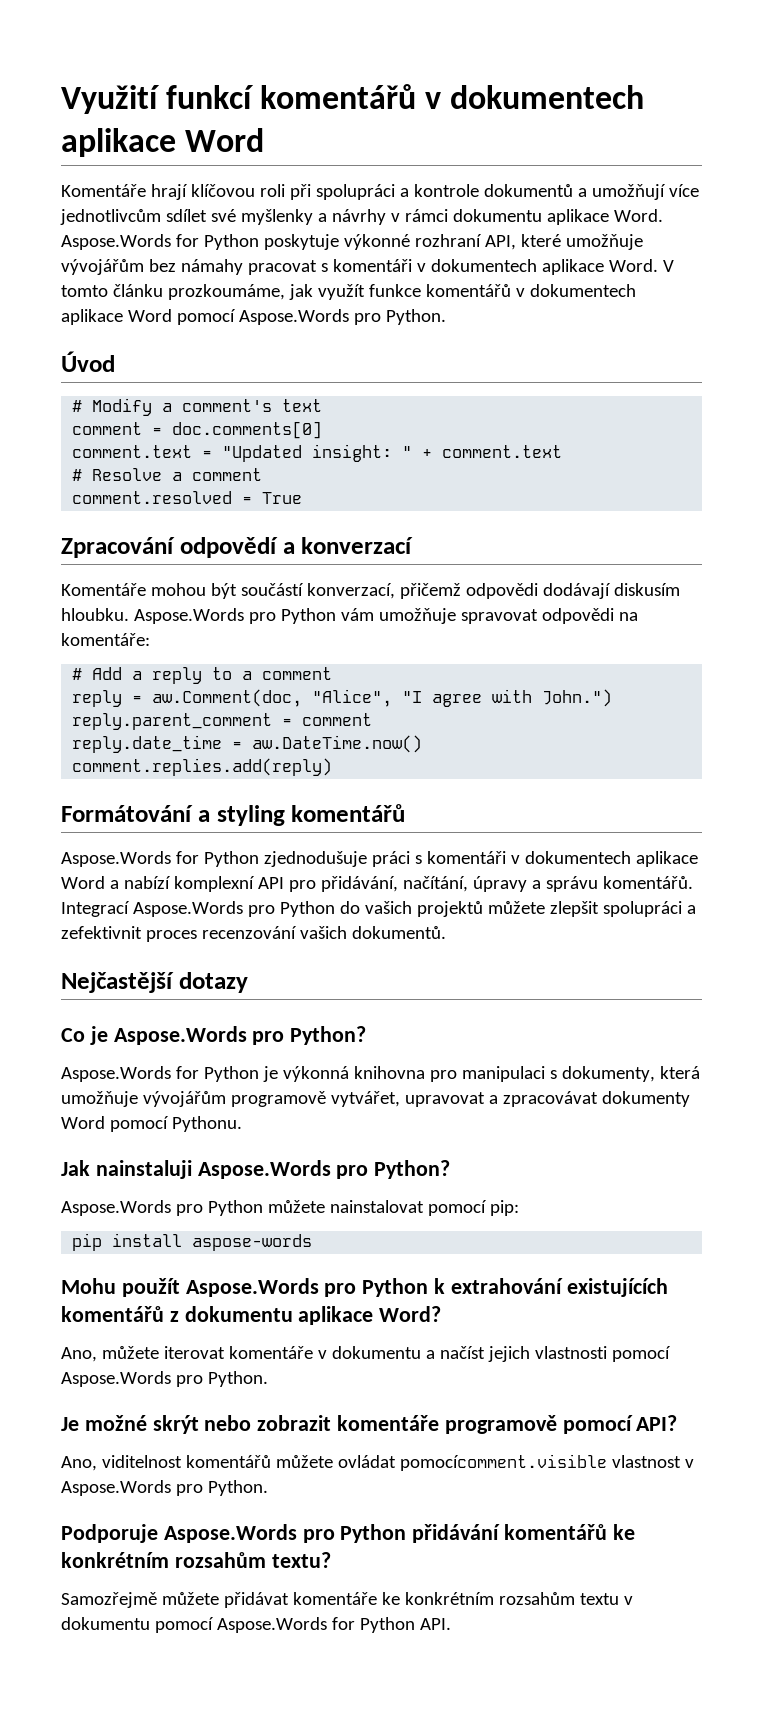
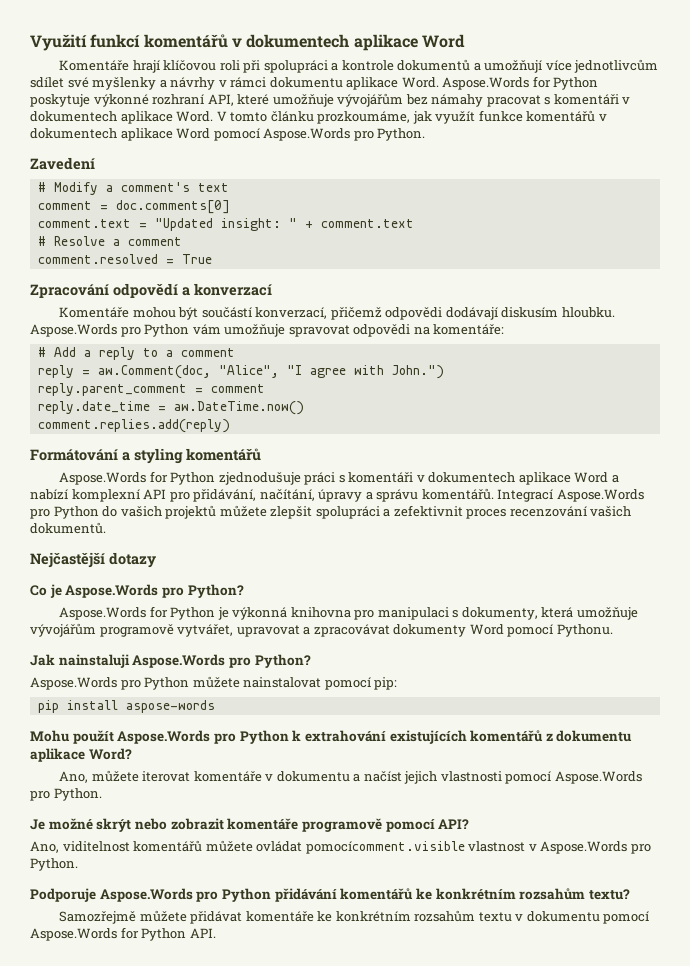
[61,351,115,372] Úvod -> [30,157,95,170] Zavedení

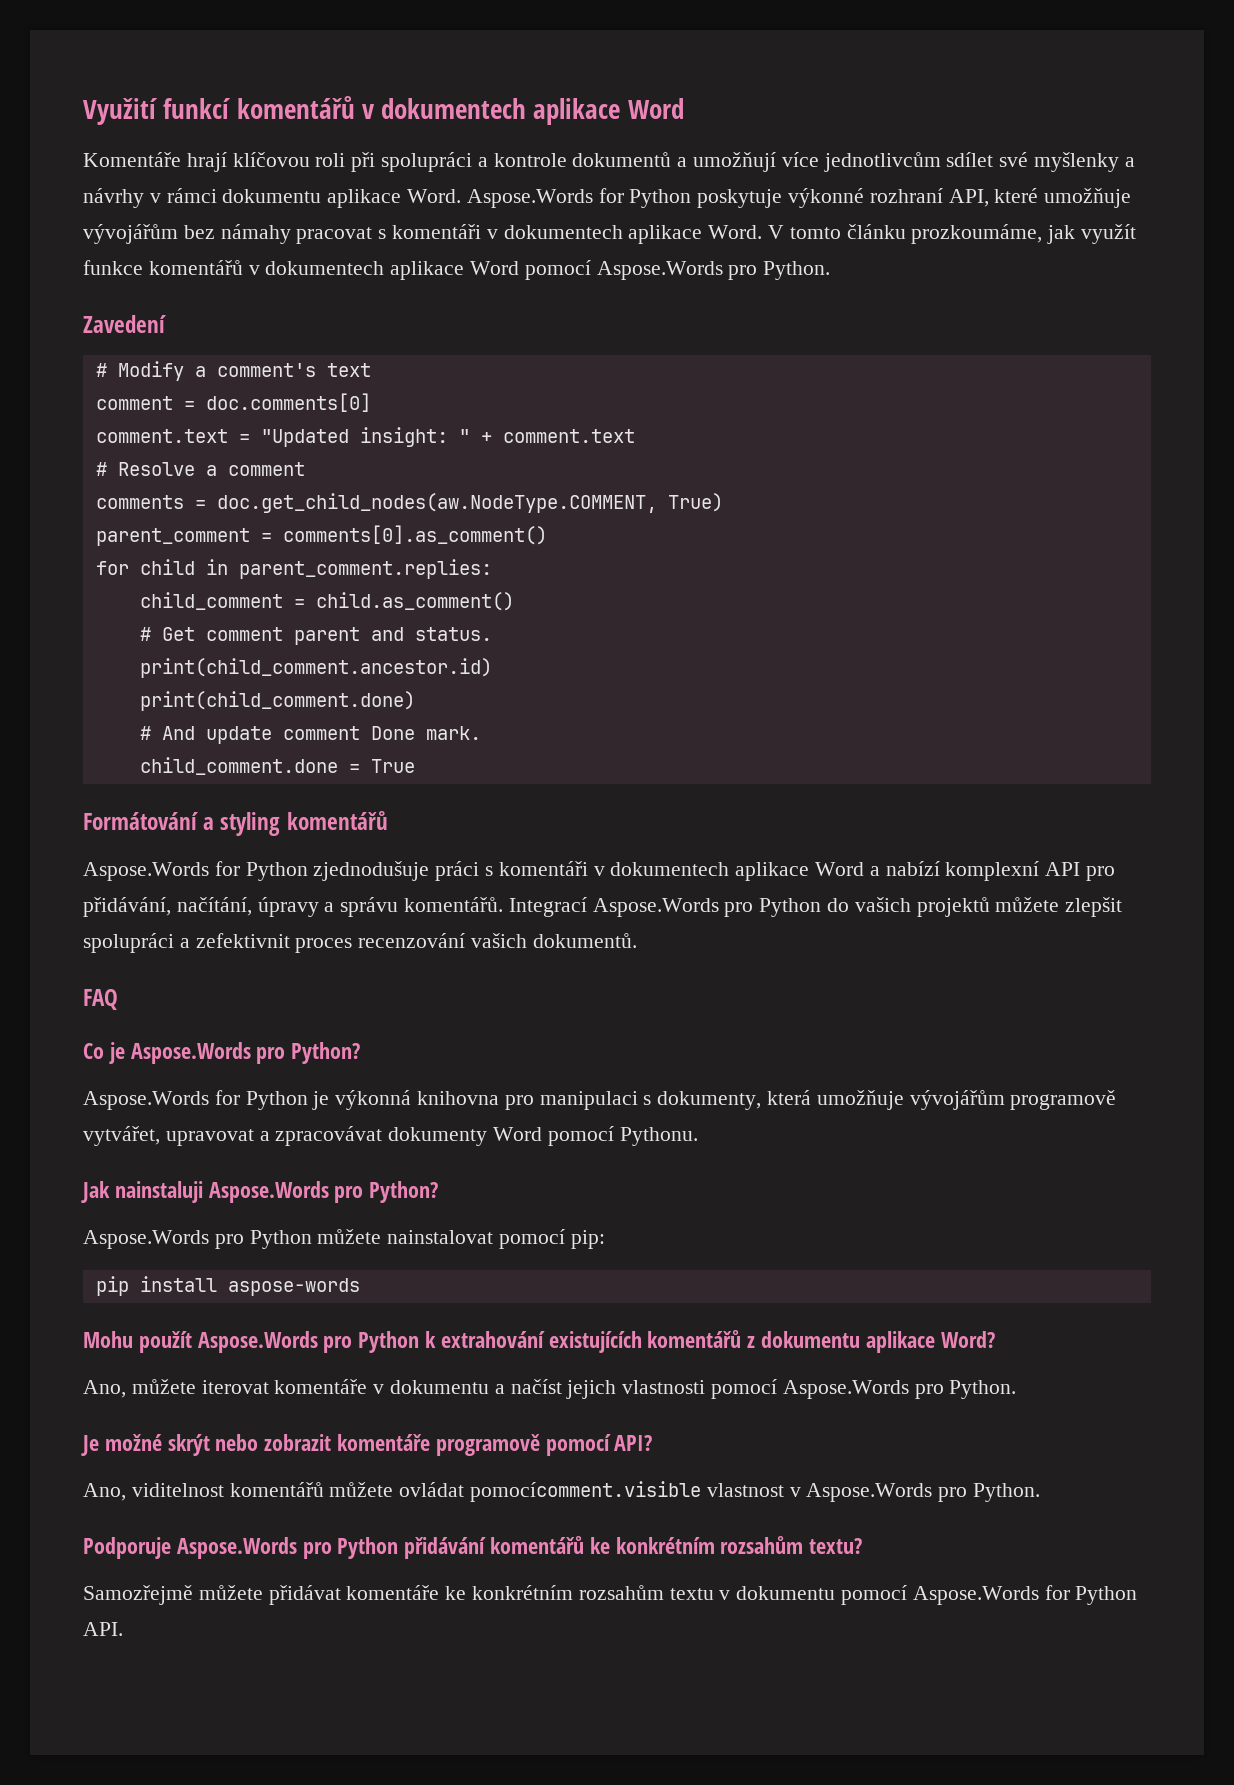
[37,254,212,264] [30,283,272,298] [59,307,615,320] [30,324,505,337] [37,347,235,360] [37,365,444,379] [37,383,265,396] [37,401,304,415] [37,419,230,433] comment.resolved = True // Zpracování odpovědí a konverzací // Komentáře mohou být součástí konverzací, přičemž odpovědi dodávají diskusím hloubku. Aspose.Words pro Python vám umožňuje spravovat odpovědi na komentáře: // # Add a reply to a comment // reply = aw.Comment(doc, "Alice", "I agree with John.") // reply.parent_comment = comment // reply.date_time = aw.DateTime.now() // comment.replies.add(reply) -> [95,493,723,513] [95,525,547,546] [95,559,492,579] [139,592,514,611] [139,627,492,645] [139,658,492,678] [139,691,415,711] [139,726,481,744] [139,757,415,775] comments = doc.get_child_nodes(aw.NodeType.COMMENT, True) // parent_comment = comments[0].as_comment() // for child in parent_comment.replies: // child_comment = child.as_comment() // # Get comment parent and status. // print(child_comment.ancestor.id) // print(child_comment.done) // # And update comment Done mark. // child_comment.done = True
[30,552,156,568] Nejčastější dotazy -> [83,989,118,1010] FAQ

